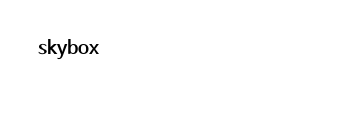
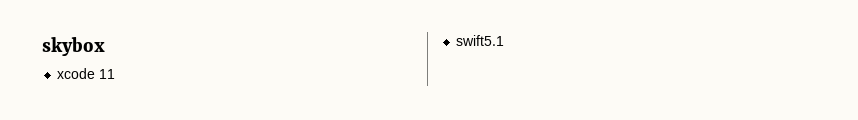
(99, 49) none -> [57,68,116,79] [456,35,505,46] // xcode 11 // swift5.1

